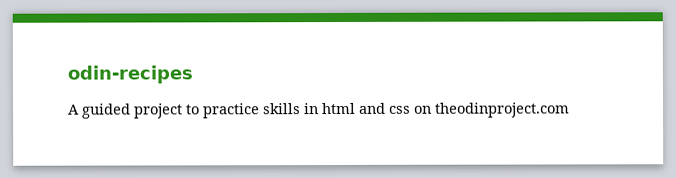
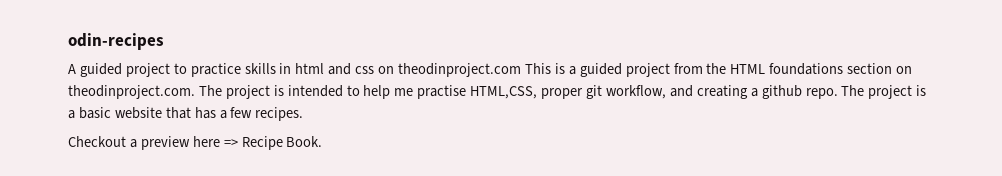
(570, 110) none -> [524,63,913,77] [68,85,927,99] [68,107,304,121] [68,136,323,150] This is a guided project from the HTML foundations section on theodinproject.com. The project is intended to help me practise HTML,CSS, proper git workflow, and creating a github repo. The project is a basic website that has a few recipes. // Checkout a preview here => Recipe Book.

